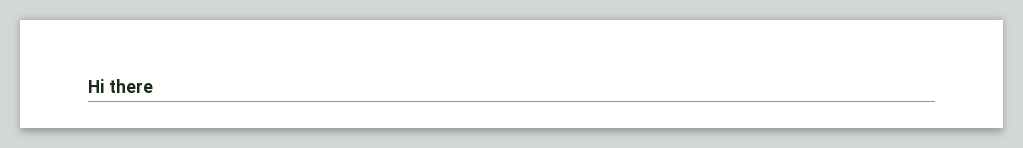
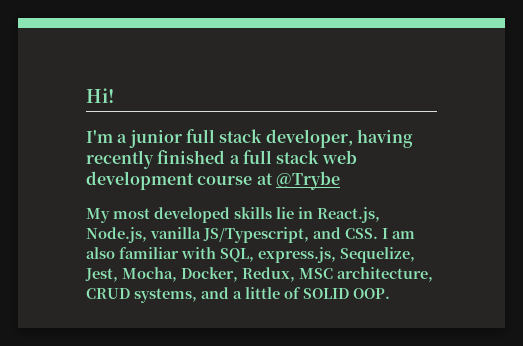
[88,79,153,93] Hi there -> [86,88,114,103] [86,129,413,148] [86,150,357,169] [86,171,340,190] [86,207,380,223] [86,227,415,243] [86,247,415,263] [85,267,433,282] [86,287,390,303] Hi! // I'm a junior full stack developer, having recently finished a full stack web development course at @Trybe // My most developed skills lie in React.js, Node.js, vanilla JS/Typescript, and CSS. I am also familiar with SQL, express.js, Sequelize, Jest, Mocha, Docker, Redux, MSC architecture, CRUD systems, and a little of SOLID OOP.

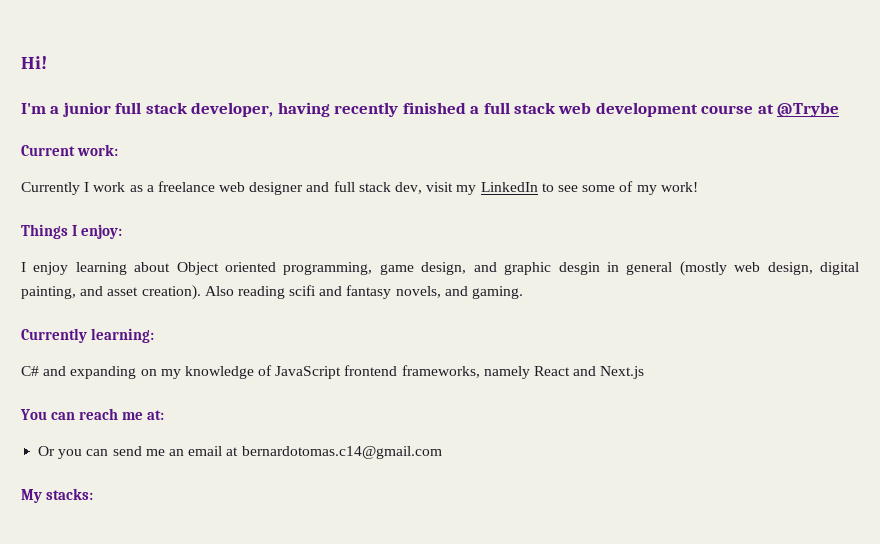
[86,207,380,223] [86,227,415,243] [86,247,415,263] [85,267,433,282] [86,287,390,303] My most developed skills lie in React.js, Node.js, vanilla JS/Typescript, and CSS. I am also familiar with SQL, express.js, Sequelize, Jest, Mocha, Docker, Redux, MSC architecture, CRUD systems, and a little of SOLID OOP. -> [21,144,119,156] [21,181,698,195] [21,224,123,239] [21,261,859,276] [21,285,524,300] [21,328,155,343] [21,365,645,379] [20,408,165,420] [38,446,442,459] [21,488,94,503] Current work: // Currently I work as a freelance web designer and full stack dev, visit my LinkedIn to see some of my work! // Things I enjoy: // I enjoy learning about Object oriented programming, game design, and graphic desgin in general (mostly web design, digital painting, and asset creation). Also reading scifi and fantasy novels, and gaming. // Currently learning: // C# and expanding on my knowledge of JavaScript frontend frameworks, namely React and Next.js // You can reach me at: // Or you can send me an email at bernardotomas.c14@gmail.com // My stacks:

